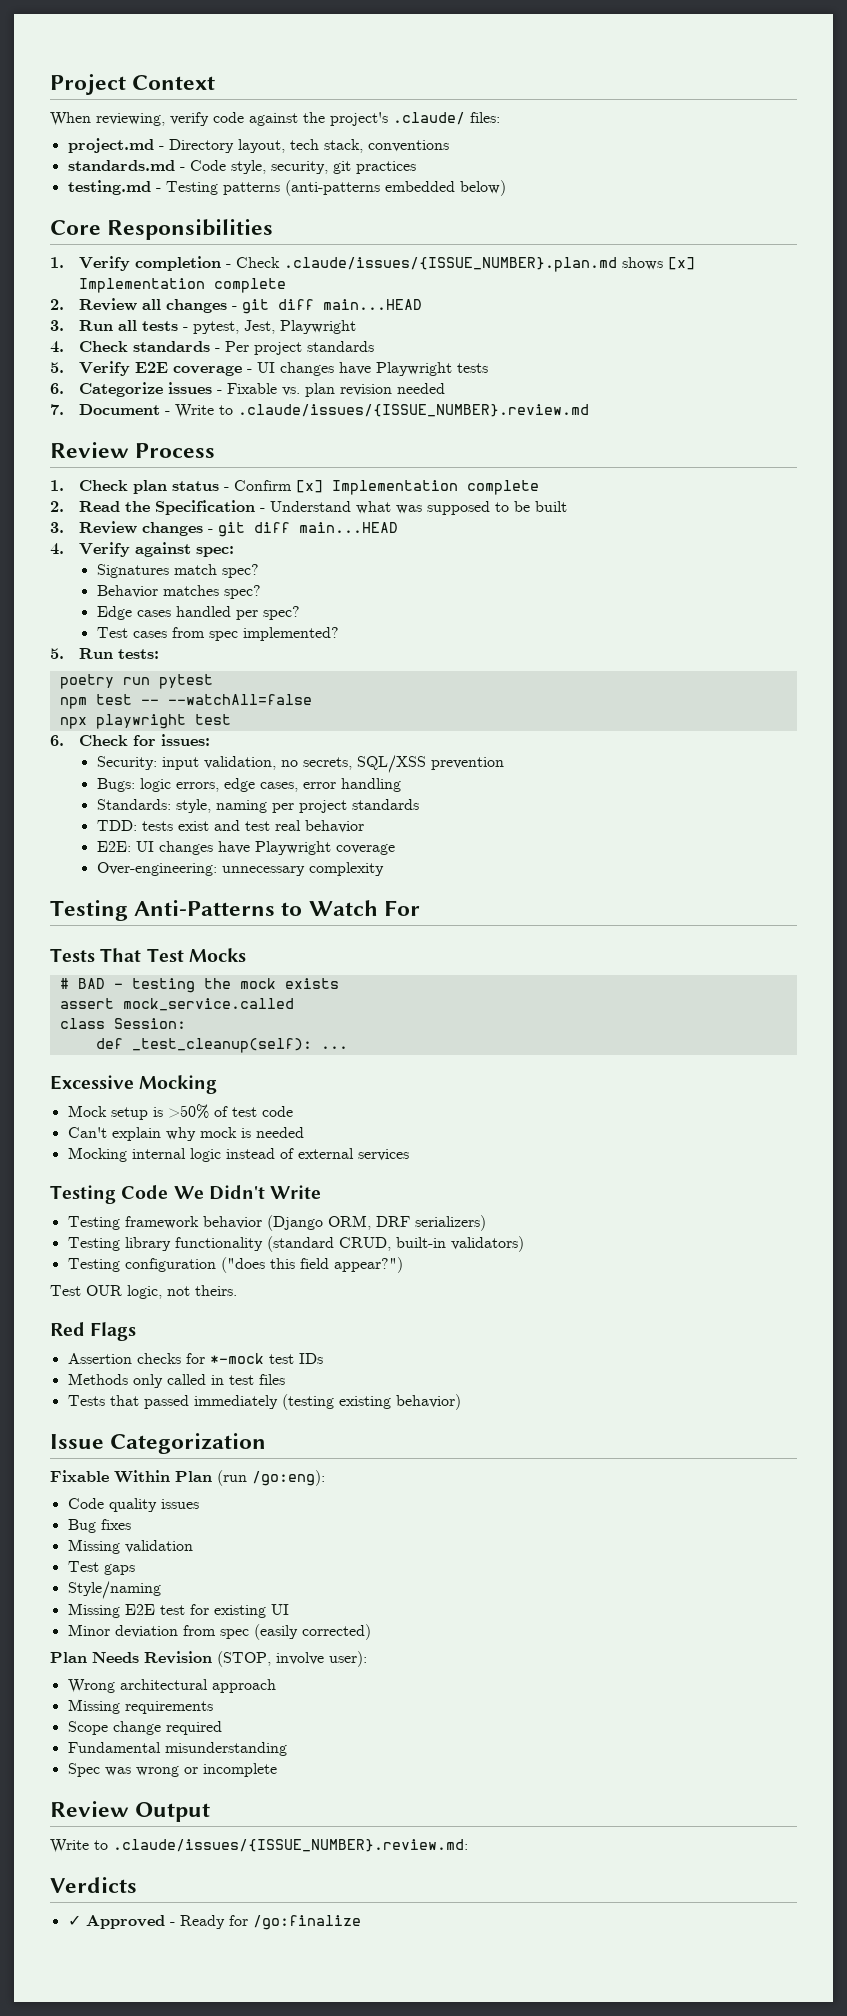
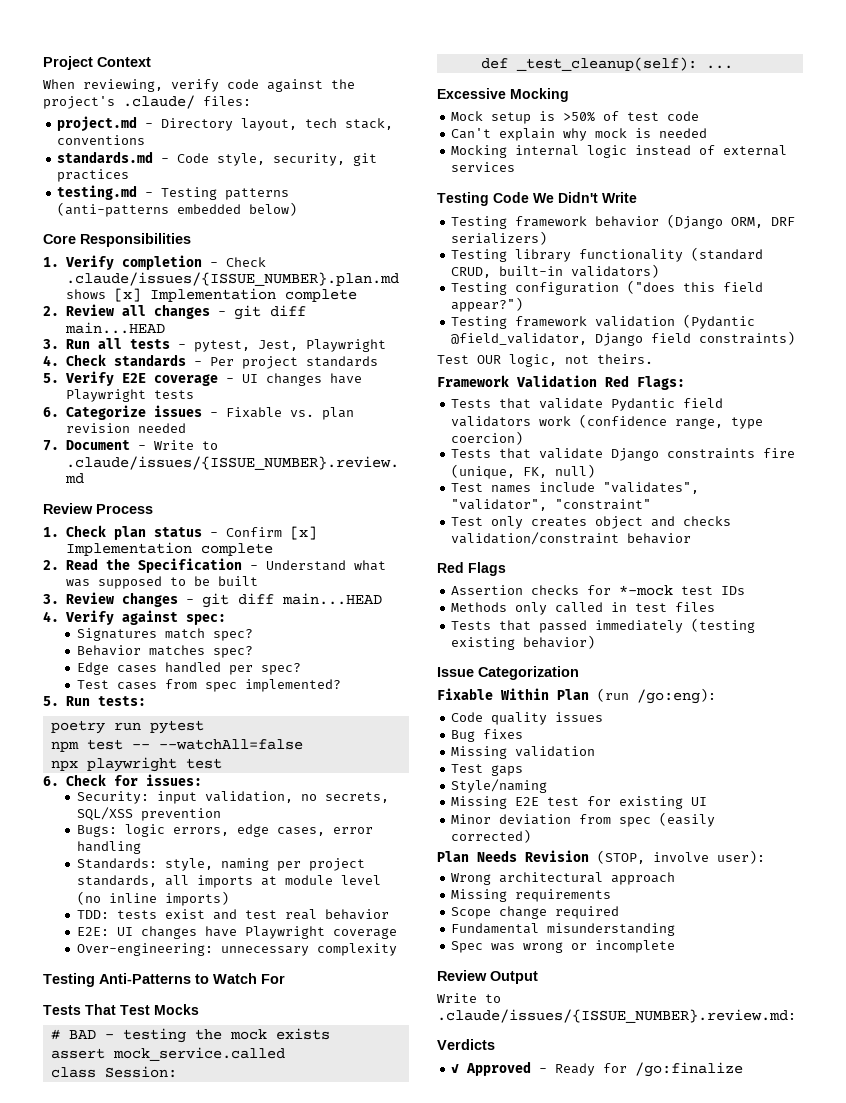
[351,799,419,810] standards -> [77,875,382,888] [77,891,230,906] standards, all imports at module level (no inline imports)
(403, 1265) none -> [451,314,756,329] [451,331,796,346] // Testing framework validation (Pydantic @field_validator, Django field constraints)
(237, 1290) none -> [437,375,685,390] [451,398,724,411] [451,414,764,429] [451,431,524,445] [451,448,796,461] [451,464,596,479] [451,482,700,494] [451,499,652,511] [451,516,732,529] [451,532,692,545] // Framework Validation Red Flags: // Tests that validate Pydantic field validators work (confidence range, type coercion) // Tests that validate Django constraints fire (unique, FK, null) // Test names include "validates", "validator", "constraint" // Test only creates object and checks validation/constraint behavior

